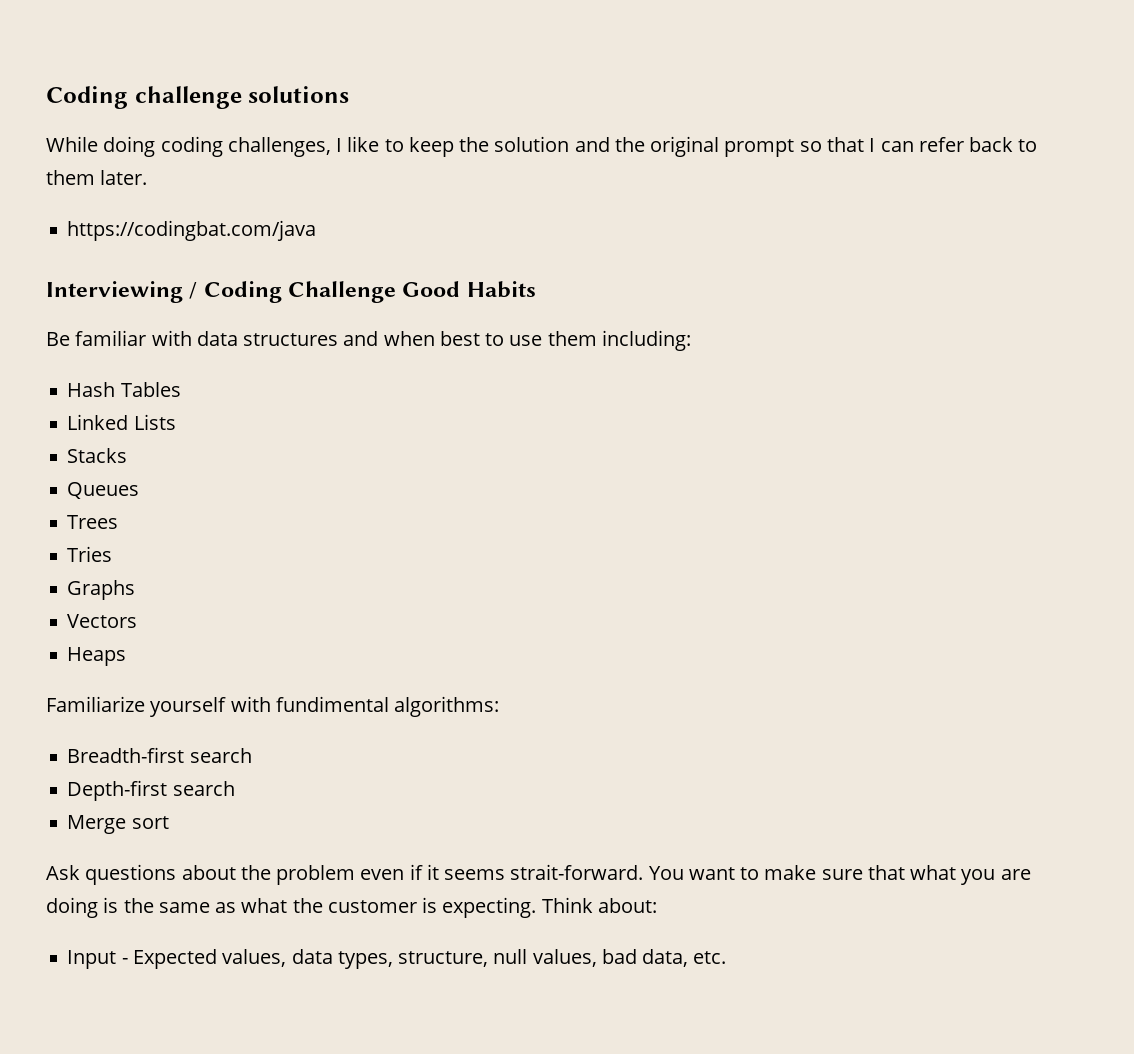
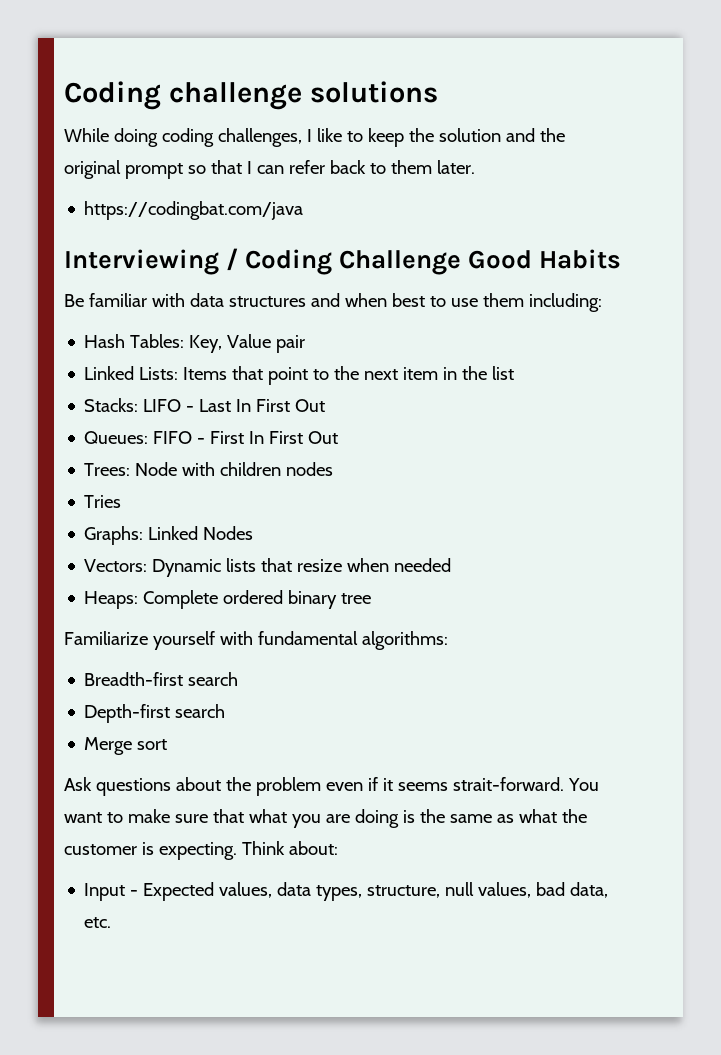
[120,382,181,397] [67,414,176,430] [67,448,128,463] [67,482,140,499] [67,515,119,529] [67,546,113,562] [67,580,136,600] [67,614,138,628] [67,647,127,666] Tables // Linked Lists // Stacks // Queues // Trees // Tries // Graphs // Vectors // Heaps -> [130,334,306,353] [84,366,515,385] [84,398,326,412] [84,431,339,444] [84,462,334,476] [84,495,122,508] [84,526,254,545] [84,558,452,577] [84,590,372,609] Tables: Key, Value pair // Linked Lists: Items that point to the next item in the list // Stacks: LIFO - Last In First Out // Queues: FIFO - First In First Out // Trees: Node with children nodes // Tries // Graphs: Linked Nodes // Vectors: Dynamic lists that resize when needed // Heaps: Complete ordered binary tree
[275,696,389,712] fundimental -> [257,631,358,645] fundamental

